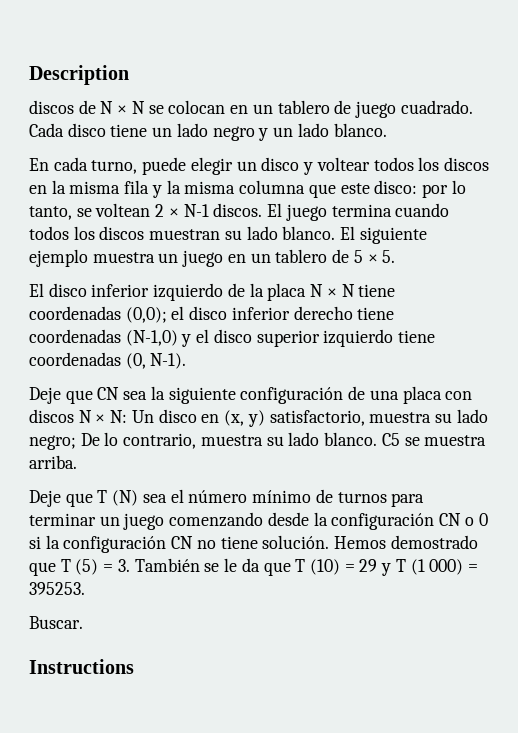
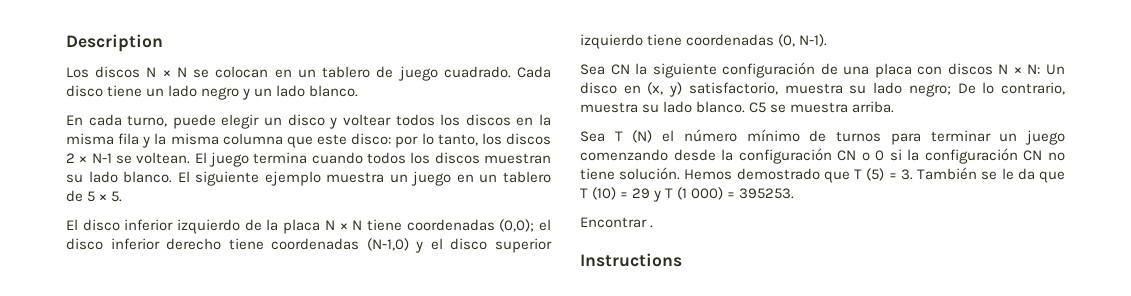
[29,100,96,114] discos de -> [66,66,141,78] Los discos
[76,203,151,217] se voltean -> [481,133,551,145] los discos
[213,203,263,217] discos. -> [116,152,191,164] se voltean.
[29,387,148,404] Deje que CN sea -> [580,64,630,75] Sea CN
[29,490,93,507] Deje que -> [580,131,605,142] Sea
[142,494,167,503] sea -> (653, 136) none
[29,616,83,629] Buscar. -> [580,217,654,228] Encontrar .

